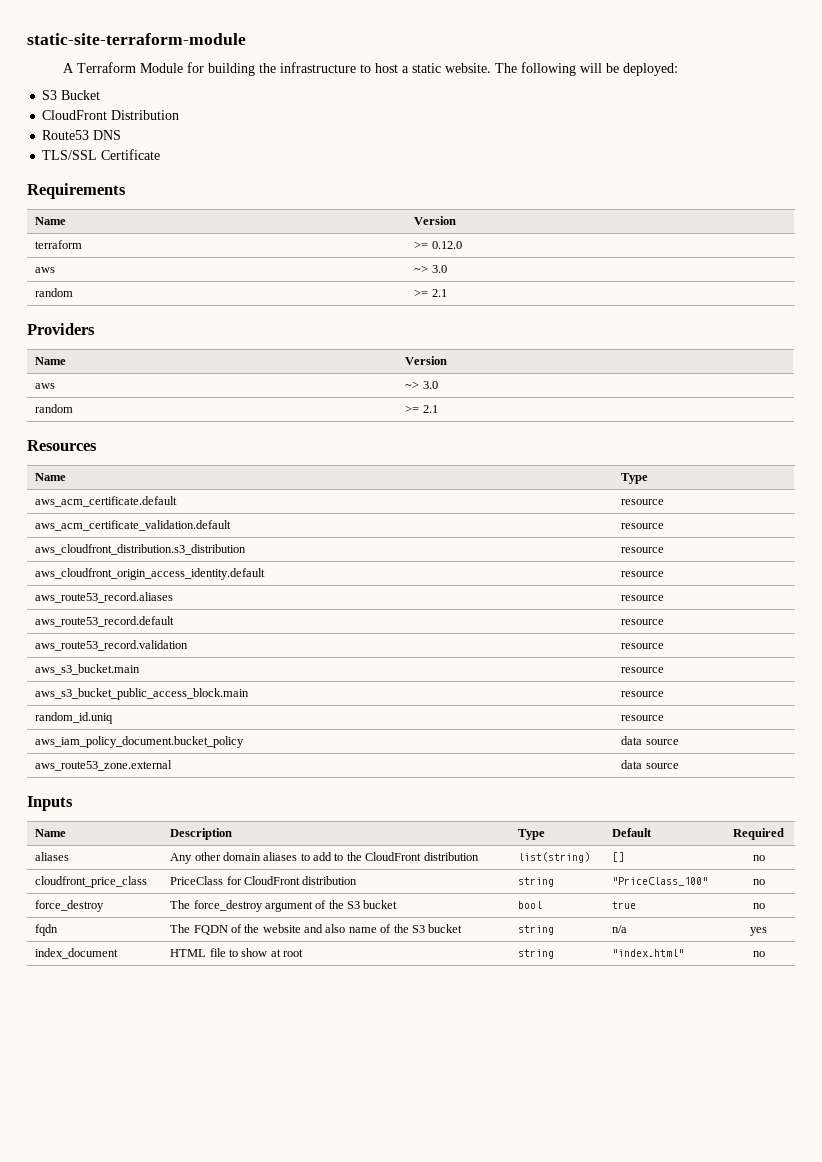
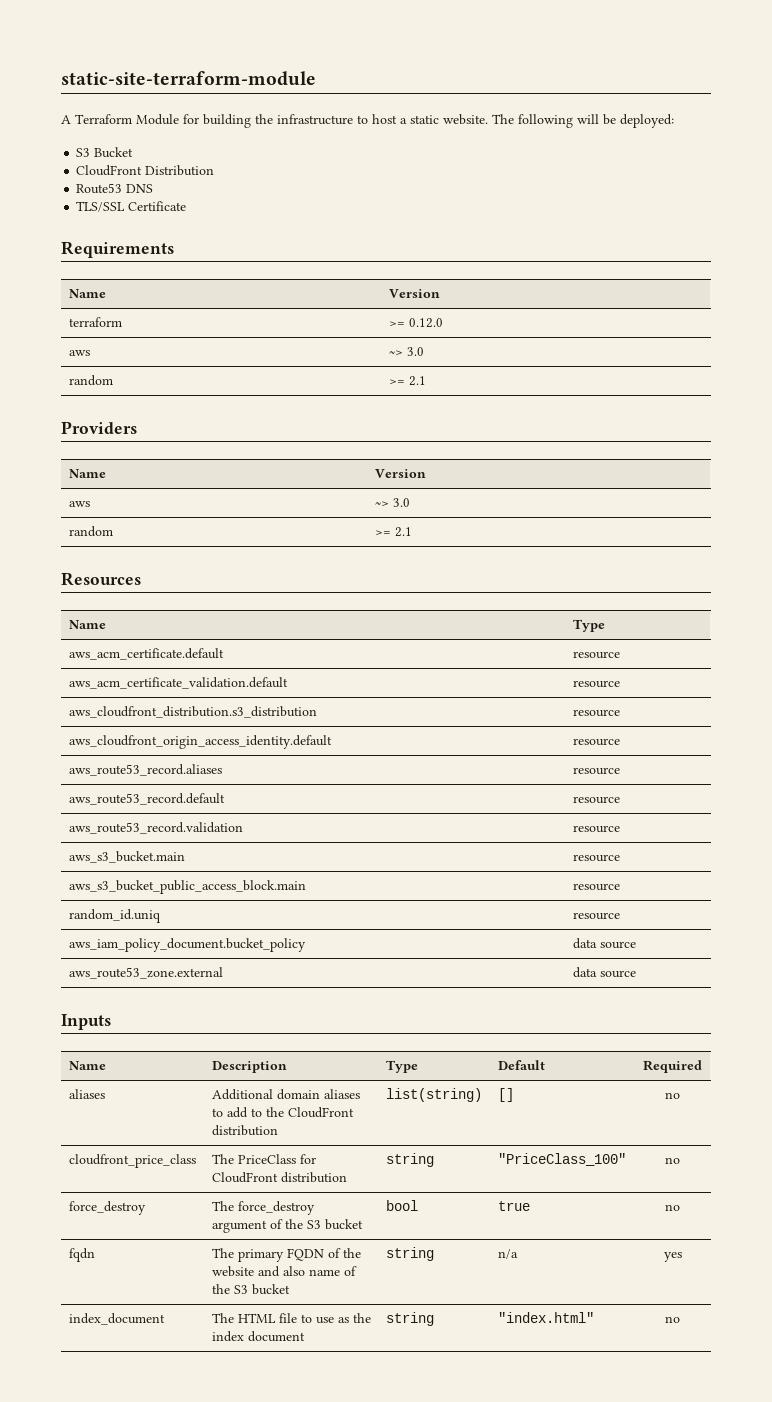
[170,852,221,864] Any other -> [211,1089,273,1100] Additional
(148, 882) none -> [211,1154,234,1164] The
(191, 928) none -> [237,1249,284,1262] primary
(119, 953) none -> [211,1313,234,1323] The
[241,948,304,957] show at root -> [315,1313,371,1324] [211,1331,305,1342] use as the index document

